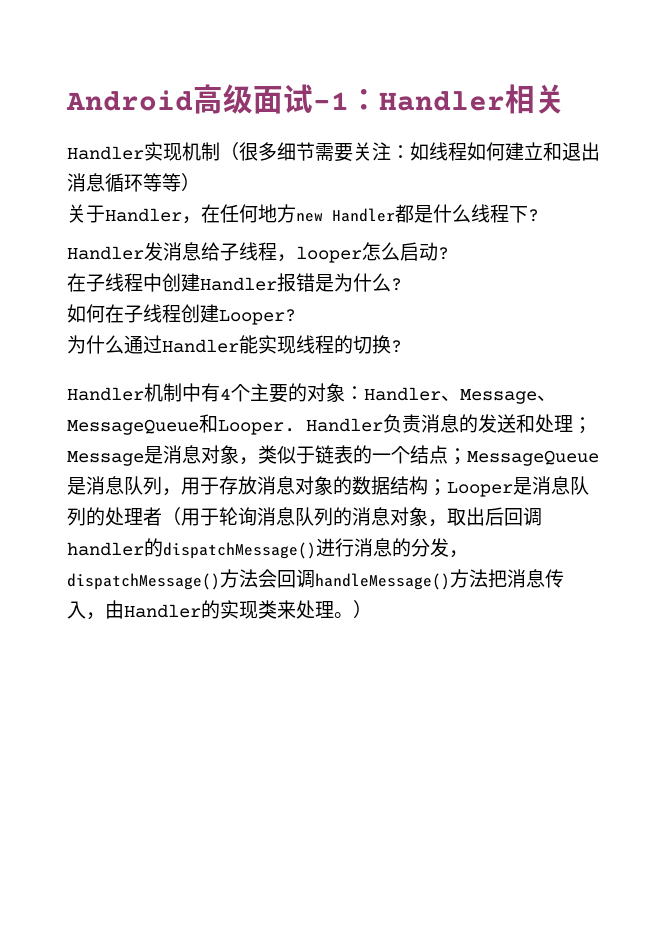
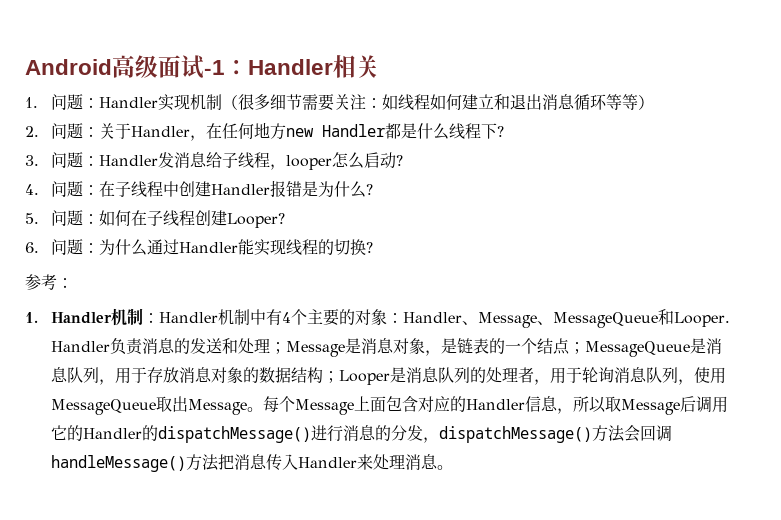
(565, 99) none -> [25,94,99,110] 1.问题：
(200, 182) none -> [25,123,99,139] 2.问题：
(539, 215) none -> [25,152,99,168] 3.问题：
(449, 253) none -> [25,181,99,197] 4.问题：
(402, 284) none -> [25,210,99,226] 5.问题：
(296, 317) none -> [25,239,99,255] 6.问题：
(402, 346) none -> [25,274,73,290] [25,308,159,326] 参考： // 1. Handler机制：
[258,445,315,464] 类似于 -> [440,338,457,354] 是
[162,507,181,526] （ -> [533,379,550,385] ，
[333,507,542,527] [67,542,144,556] 的消息对象，取出后回调handler -> [677,367,726,385] [50,396,728,415] [50,425,142,441] ，使用MessageQueue取出Message。每个Message上面包含对应的Handler信息，所以取Message后调用它的Handler
[86,600,372,620] ，由Handler的实现类来处理。） -> [297,454,453,470] Handler来处理消息。

